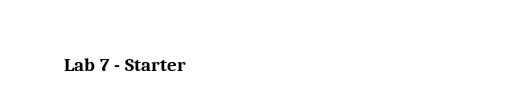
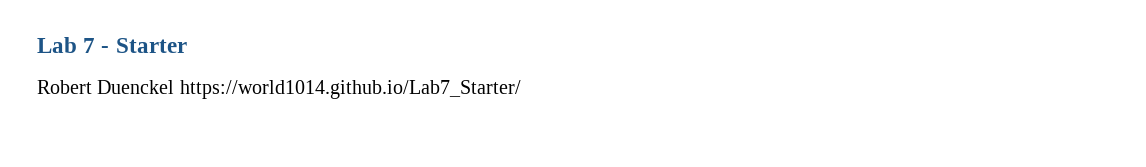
(186, 65) none -> [37,80,521,99] // Robert Duenckel https://world1014.github.io/Lab7_Starter/

